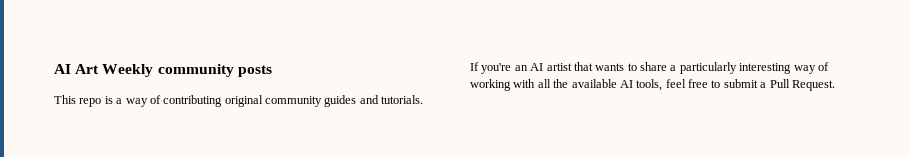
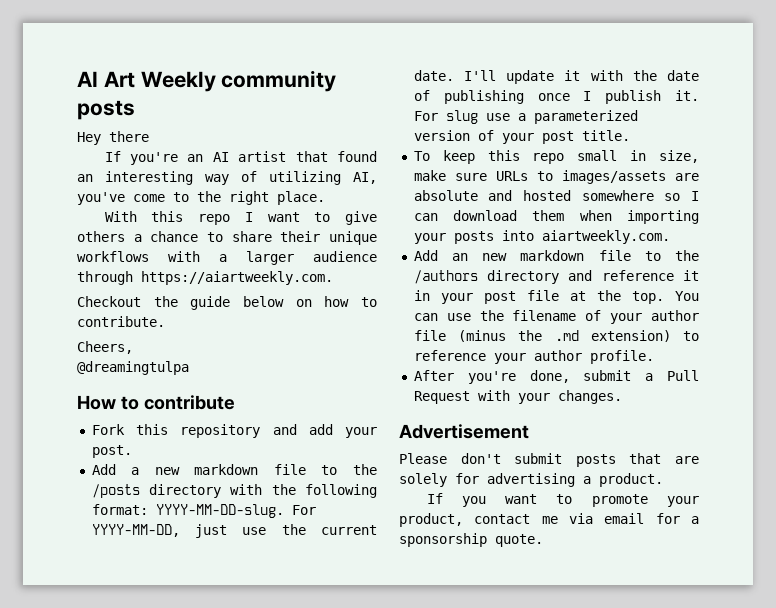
[54,95,424,107] This repo is a way of contributing original community guides and tutorials. -> [77,131,149,145] Hey there
[595,62,829,74] [470,79,835,91] wants to share a particularly interesting way of working with all the available AI tools, feel free to submit a Pull Request. -> [337,151,377,162] [77,171,377,185] [77,191,325,205] [104,211,377,225] [77,231,377,245] [77,251,377,265] [77,271,333,285] [77,296,377,310] [77,316,165,327] [77,341,133,354] [77,361,189,375] [77,395,235,410] [91,424,377,438] [91,445,132,458] [91,464,377,475] [91,484,377,498] [91,504,316,518] [91,524,377,538] [413,70,699,84] [413,90,699,104] [413,110,638,124] [413,130,630,144] [413,150,699,164] [413,170,699,184] [413,190,699,201] [413,210,699,224] [413,230,670,244] [413,250,699,261] [413,270,699,284] [413,290,699,304] [413,310,699,324] [413,330,699,342] [413,350,654,364] [413,370,699,384] [413,390,622,404] [399,424,529,439] [399,453,699,467] [399,473,663,487] [426,493,699,507] [399,513,699,527] [399,533,543,547] found an interesting way of utilizing AI, you've come to the right place. // With this repo I want to give others a chance to share their unique workflows with a larger audience through https://aiartweekly.com. // Checkout the guide below on how to contribute. // Cheers, // @dreamingtulpa // How to contribute // Fork this repository and add your post. // Add a new markdown file to the /posts directory with the following format: YYYY-MM-DD-slug. For YYYY-MM-DD, just use the current date. I'll update it with the date of publishing once I publish it. For slug use a parameterized version of your post title. // To keep this repo small in size, make sure URLs to images/assets are absolute and hosted somewhere so I can download them when importing your posts into aiartweekly.com. // Add an new markdown file to the /authors directory and reference it in your post file at the top. You can use the filename of your author file (minus the .md extension) to reference your author profile. // After you're done, submit a Pull Request with your changes. // Advertisement // Please don't submit posts that are solely for advertising a product. // If you want to promote your product, contact me via email for a sponsorship quote.

